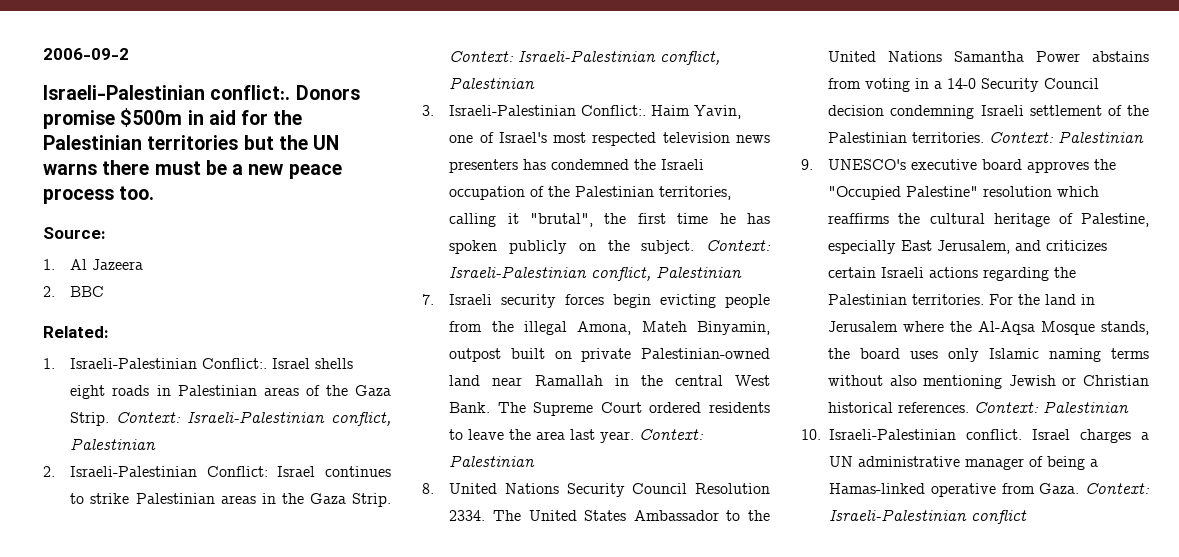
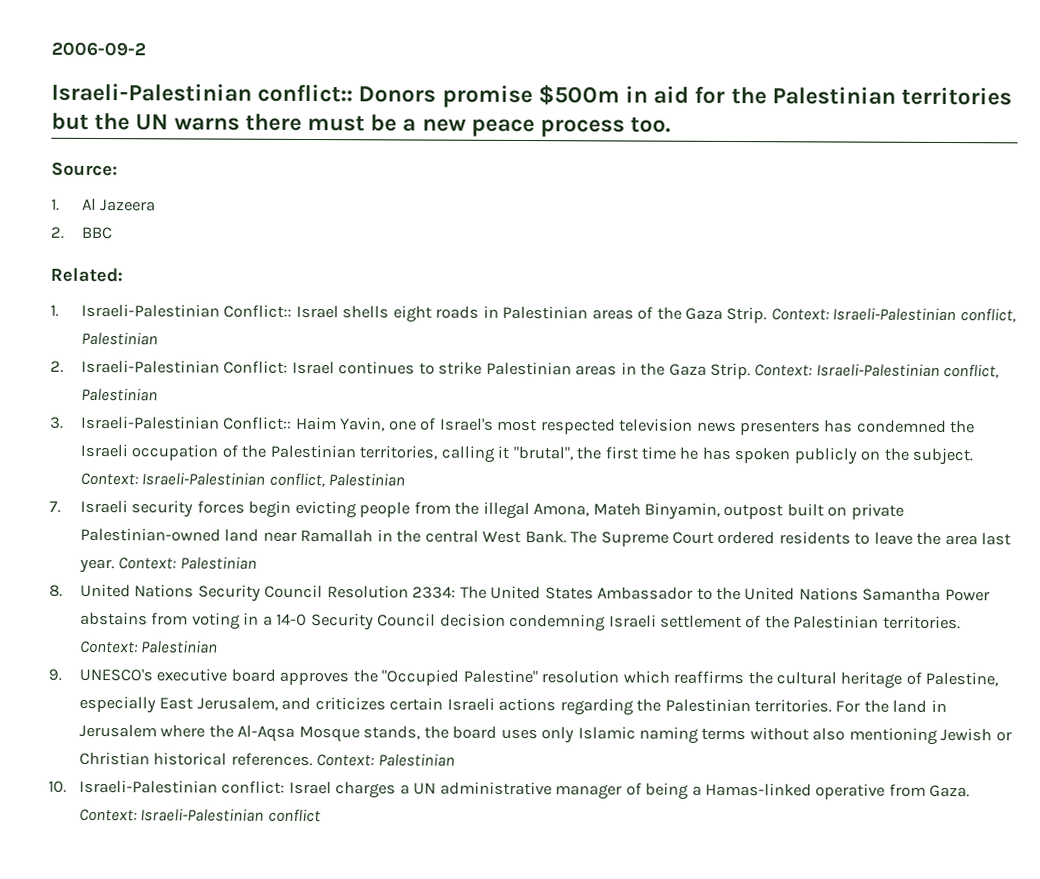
[210,85,291,100] conflict:. -> [257,83,354,103] conflict::
[202,358,268,369] Conflict:. -> [223,304,293,318] Conflict::
[581,105,647,116] Conflict:. -> [223,416,293,430] Conflict::
[449,510,486,521] 2334. -> [412,586,457,599] 2334:
[966,429,1022,440] conflict. -> [221,780,286,794] conflict:

